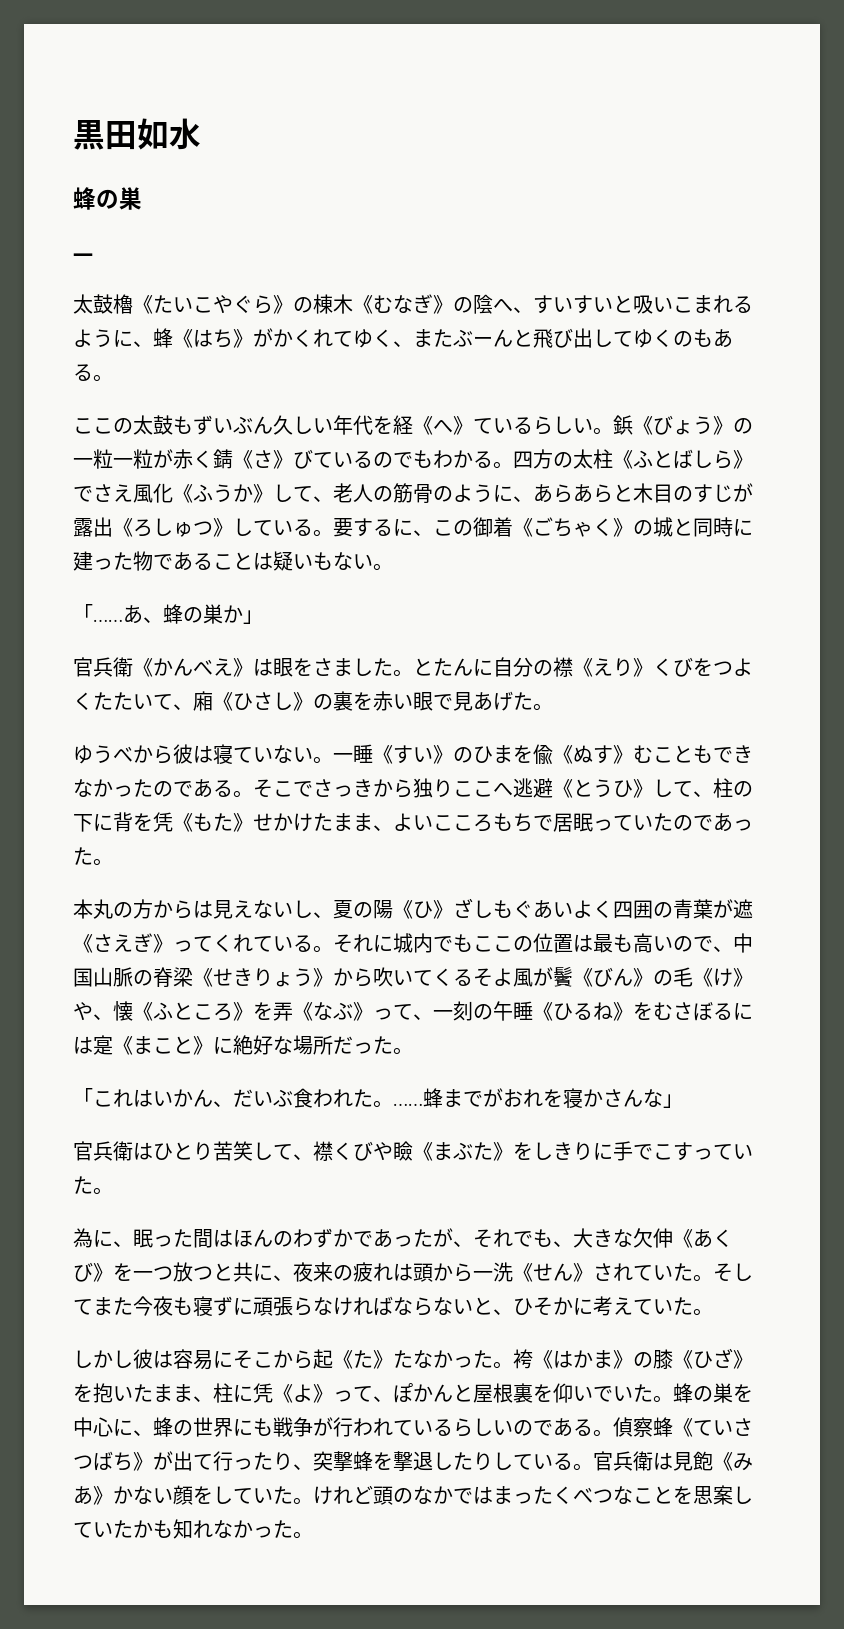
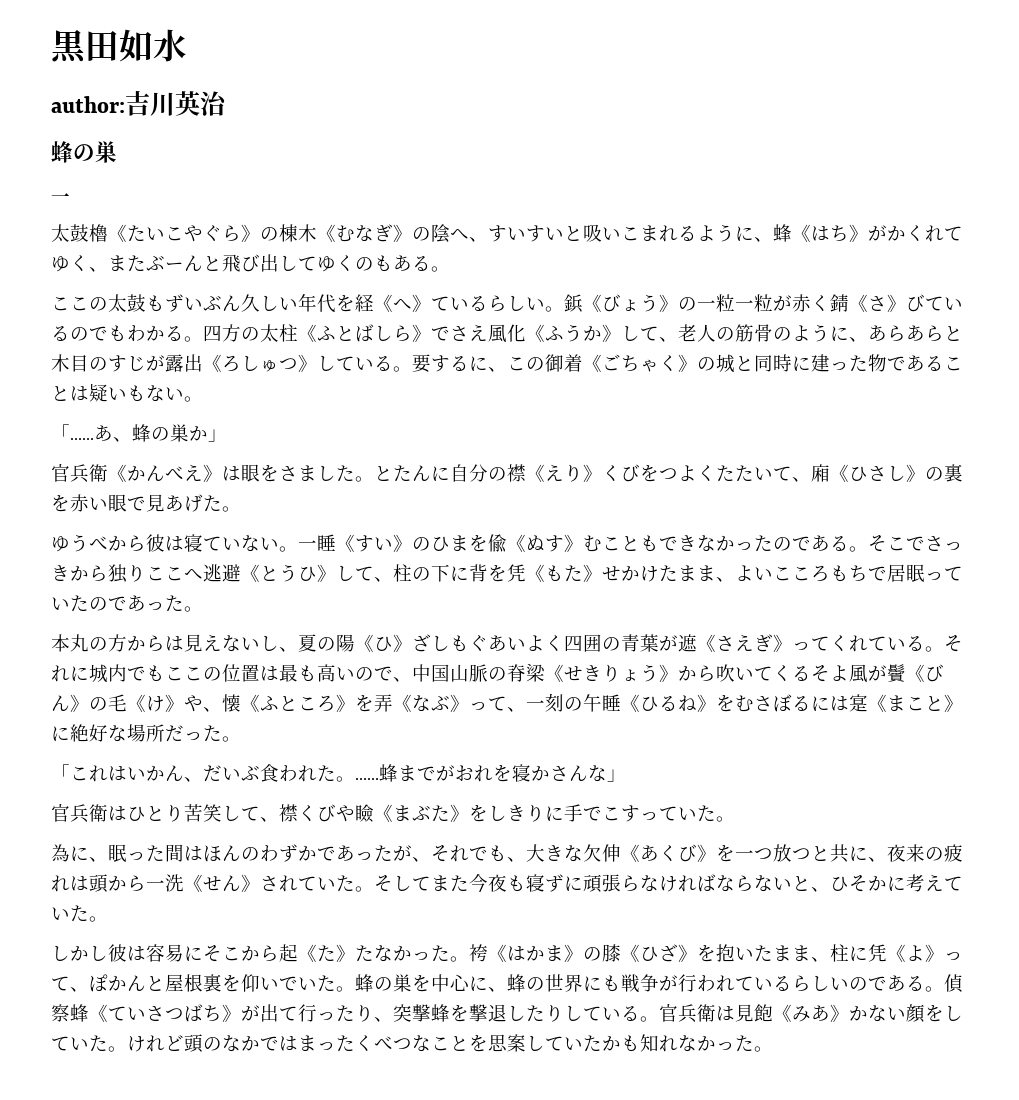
(201, 134) none -> [51,90,227,116] // author:吉川英治

